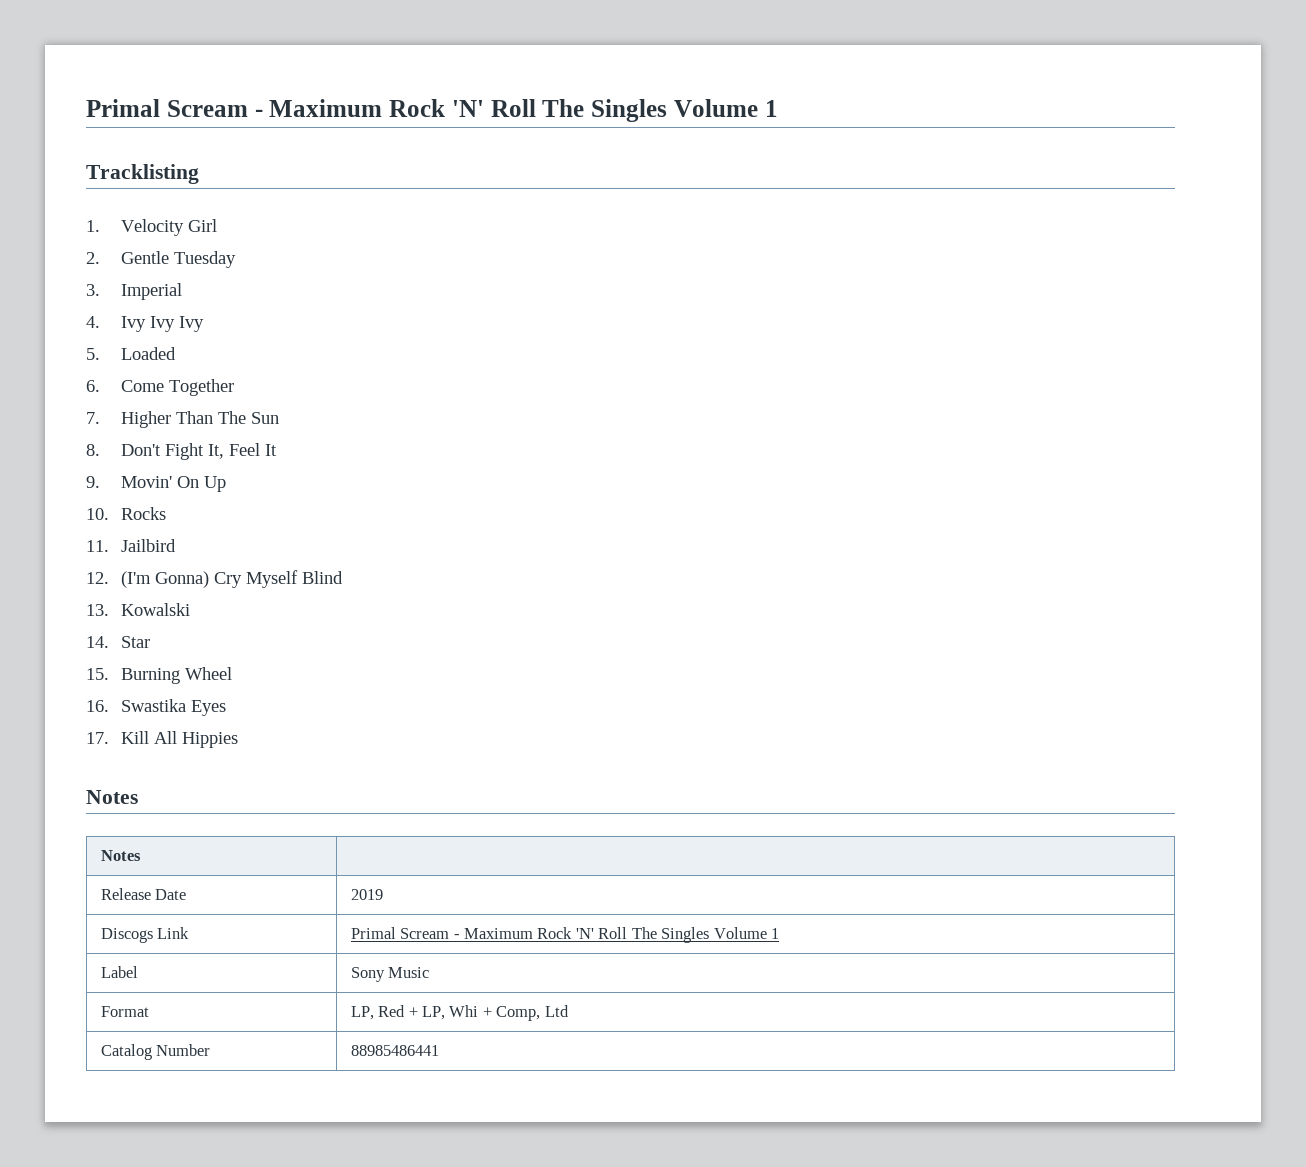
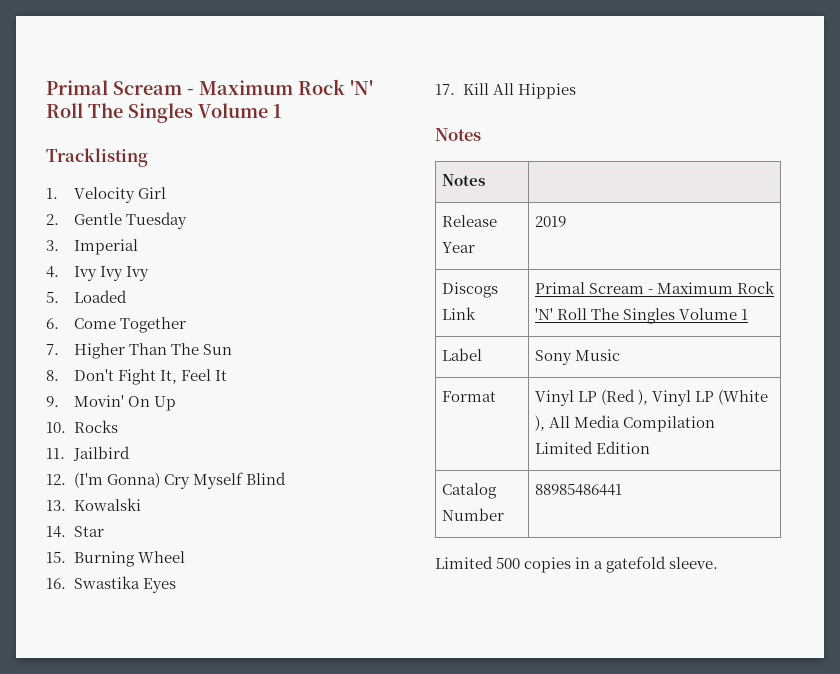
[155,889,187,900] Date -> [441,242,475,253] Year
[350,1005,569,1021] [100,1044,211,1060] [350,1045,439,1056] LP, Red + LP, Whi + Comp, Ltd // Catalog Number | 88985486441 -> [534,389,769,406] [534,415,715,432] [534,441,650,454] [441,483,497,499] [441,508,504,521] [534,483,622,496] [435,556,719,573] Vinyl LP (Red ), Vinyl LP (White ), All Media Compilation Limited Edition // Catalog Number | 88985486441 // Limited 500 copies in a gatefold sleeve.

